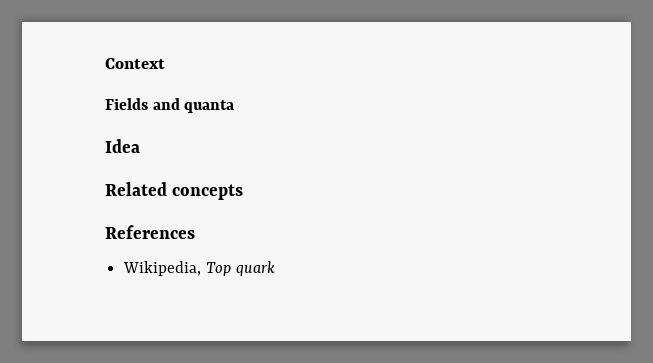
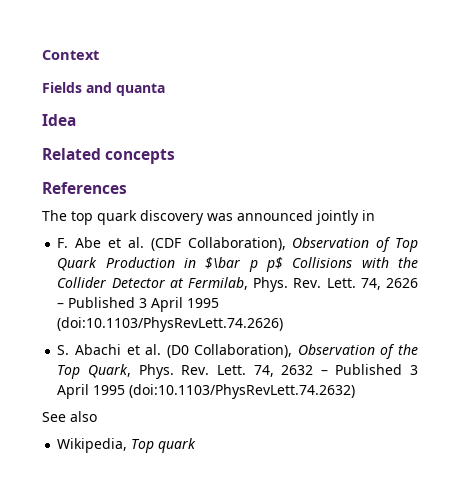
(195, 232) none -> [42,210,375,225] [57,237,418,252] [57,257,418,272] [57,277,418,292] [57,297,220,312] [57,317,284,332] [57,344,418,359] [57,364,418,379] [57,384,356,399] [42,411,97,422] // The top quark discovery was announced jointly in // F. Abe et al. (CDF Collaboration), Observation of Top Quark Production in $\bar p p$ Collisions with the Collider Detector at Fermilab, Phys. Rev. Lett. 74, 2626 – Published 3 April 1995 (doi:10.1103/PhysRevLett.74.2626) // S. Abachi et al. (D0 Collaboration), Observation of the Top Quark, Phys. Rev. Lett. 74, 2632 – Published 3 April 1995 (doi:10.1103/PhysRevLett.74.2632) // See also

